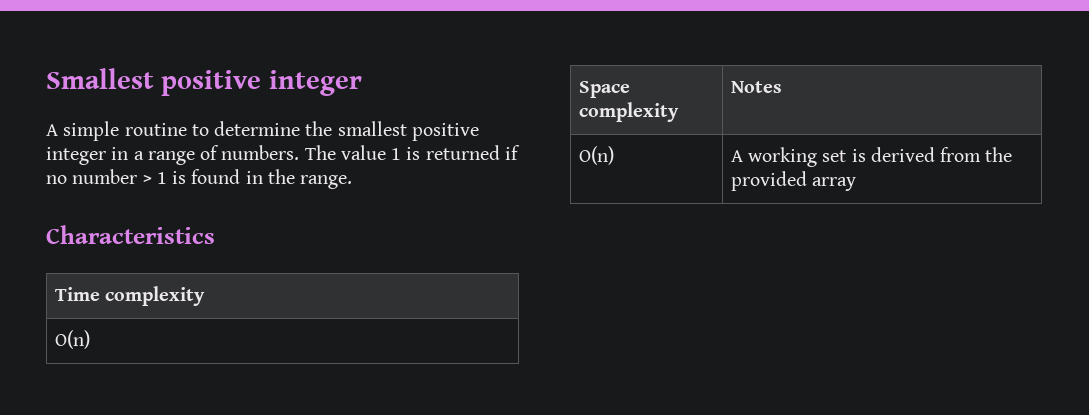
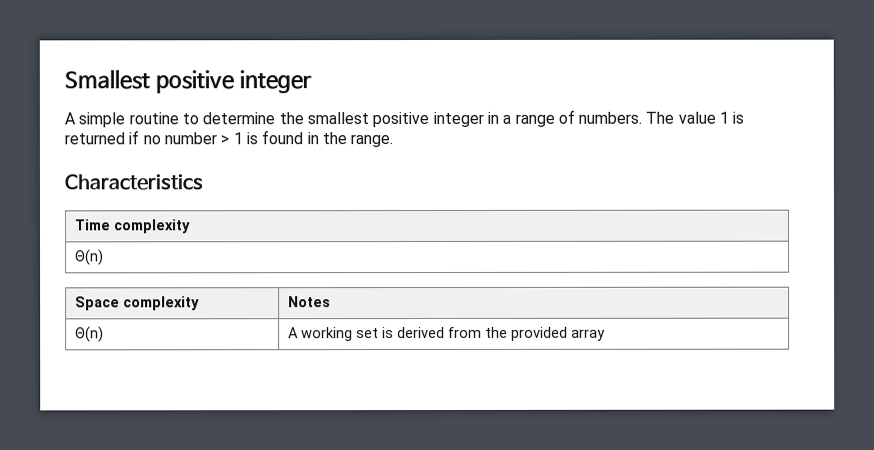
[54,330,90,349] O(n) -> [74,249,104,266] Θ(n)
[578,146,614,165] O(n) -> [74,326,104,343] Θ(n)

